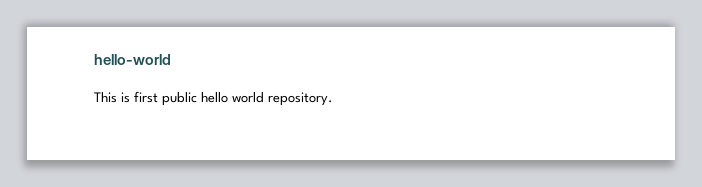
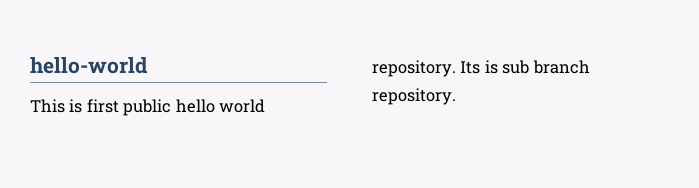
(333, 99) none -> [460,60,590,74] [372,88,456,105] Its is sub branch repository.

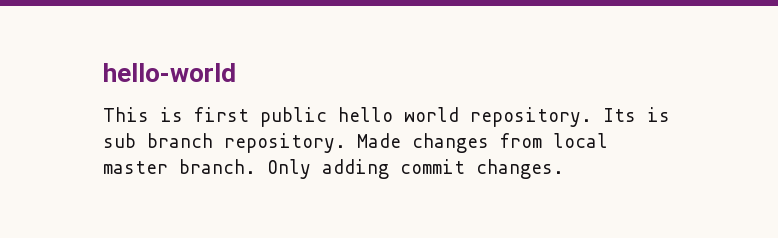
(456, 96) none -> [357,133,608,153] [103,159,564,179] Made changes from local master branch. Only adding commit changes.

